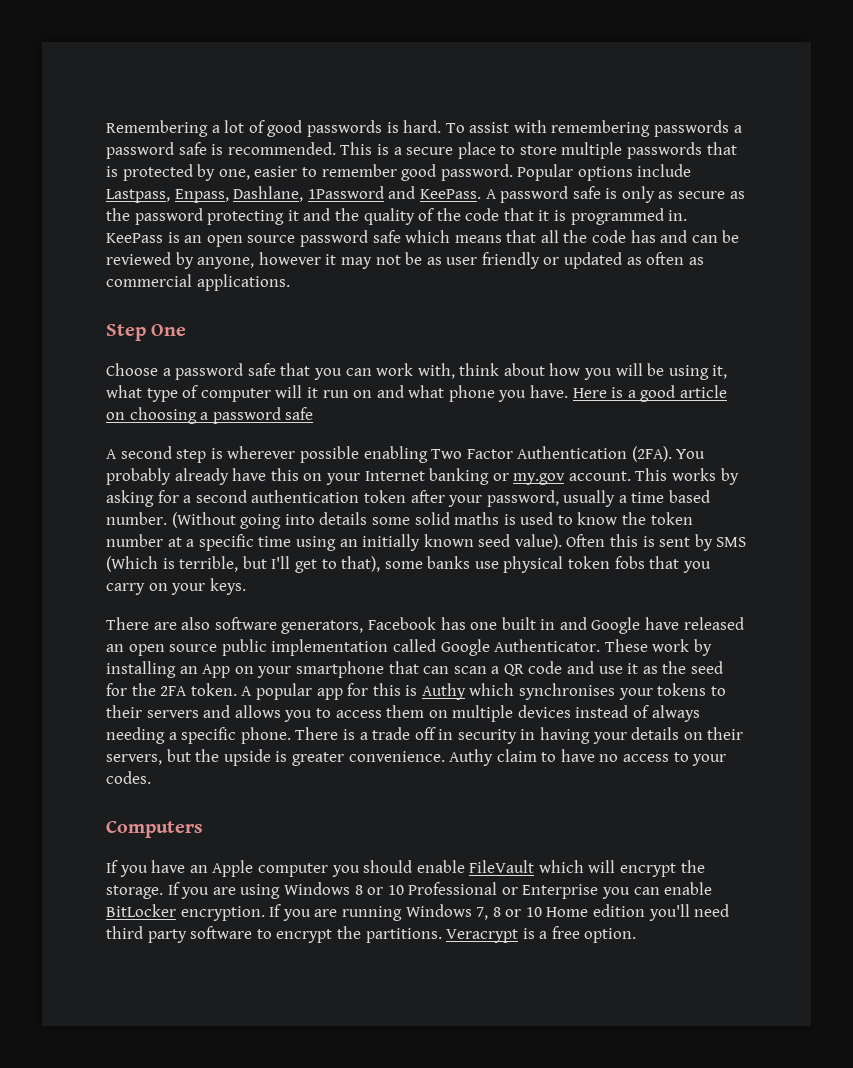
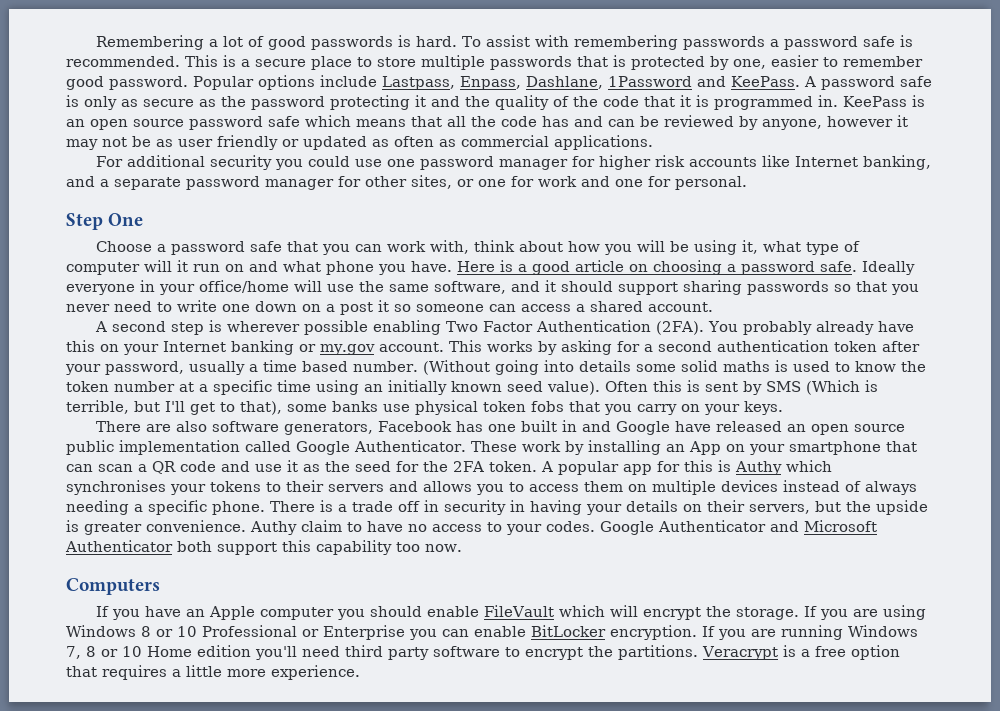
(290, 282) none -> [96,155,932,170] [66,175,747,190] // For additional security you could use one password manager for higher risk accounts like Internet banking, and a separate password manager for other sites, or one for work and one for personal.
[285,407,314,420] safe -> [820,261,915,275] [66,280,919,295] [66,300,713,315] safe. Ideally everyone in your office/home will use the same software, and it should support sharing passwords so that you never need to write one down on a post it so someone can access a shared account.
(151, 777) none -> [600,520,877,535] [65,540,462,555] Google Authenticator and Microsoft Authenticator both support this capability too now.
[584,928,637,943] option. -> [850,645,900,660] [66,665,360,680] option that requires a little more experience.

